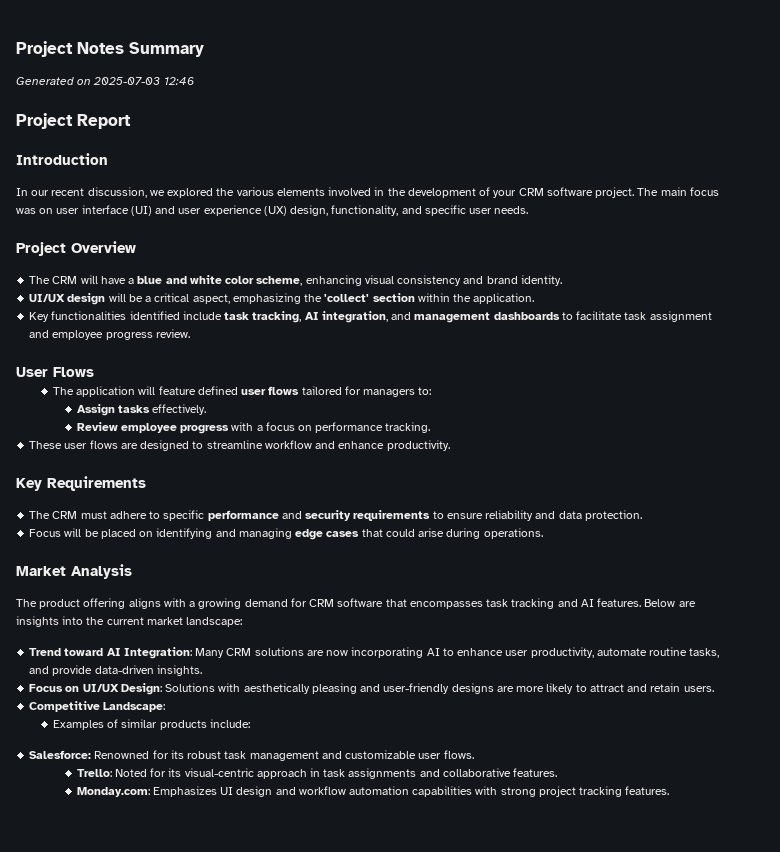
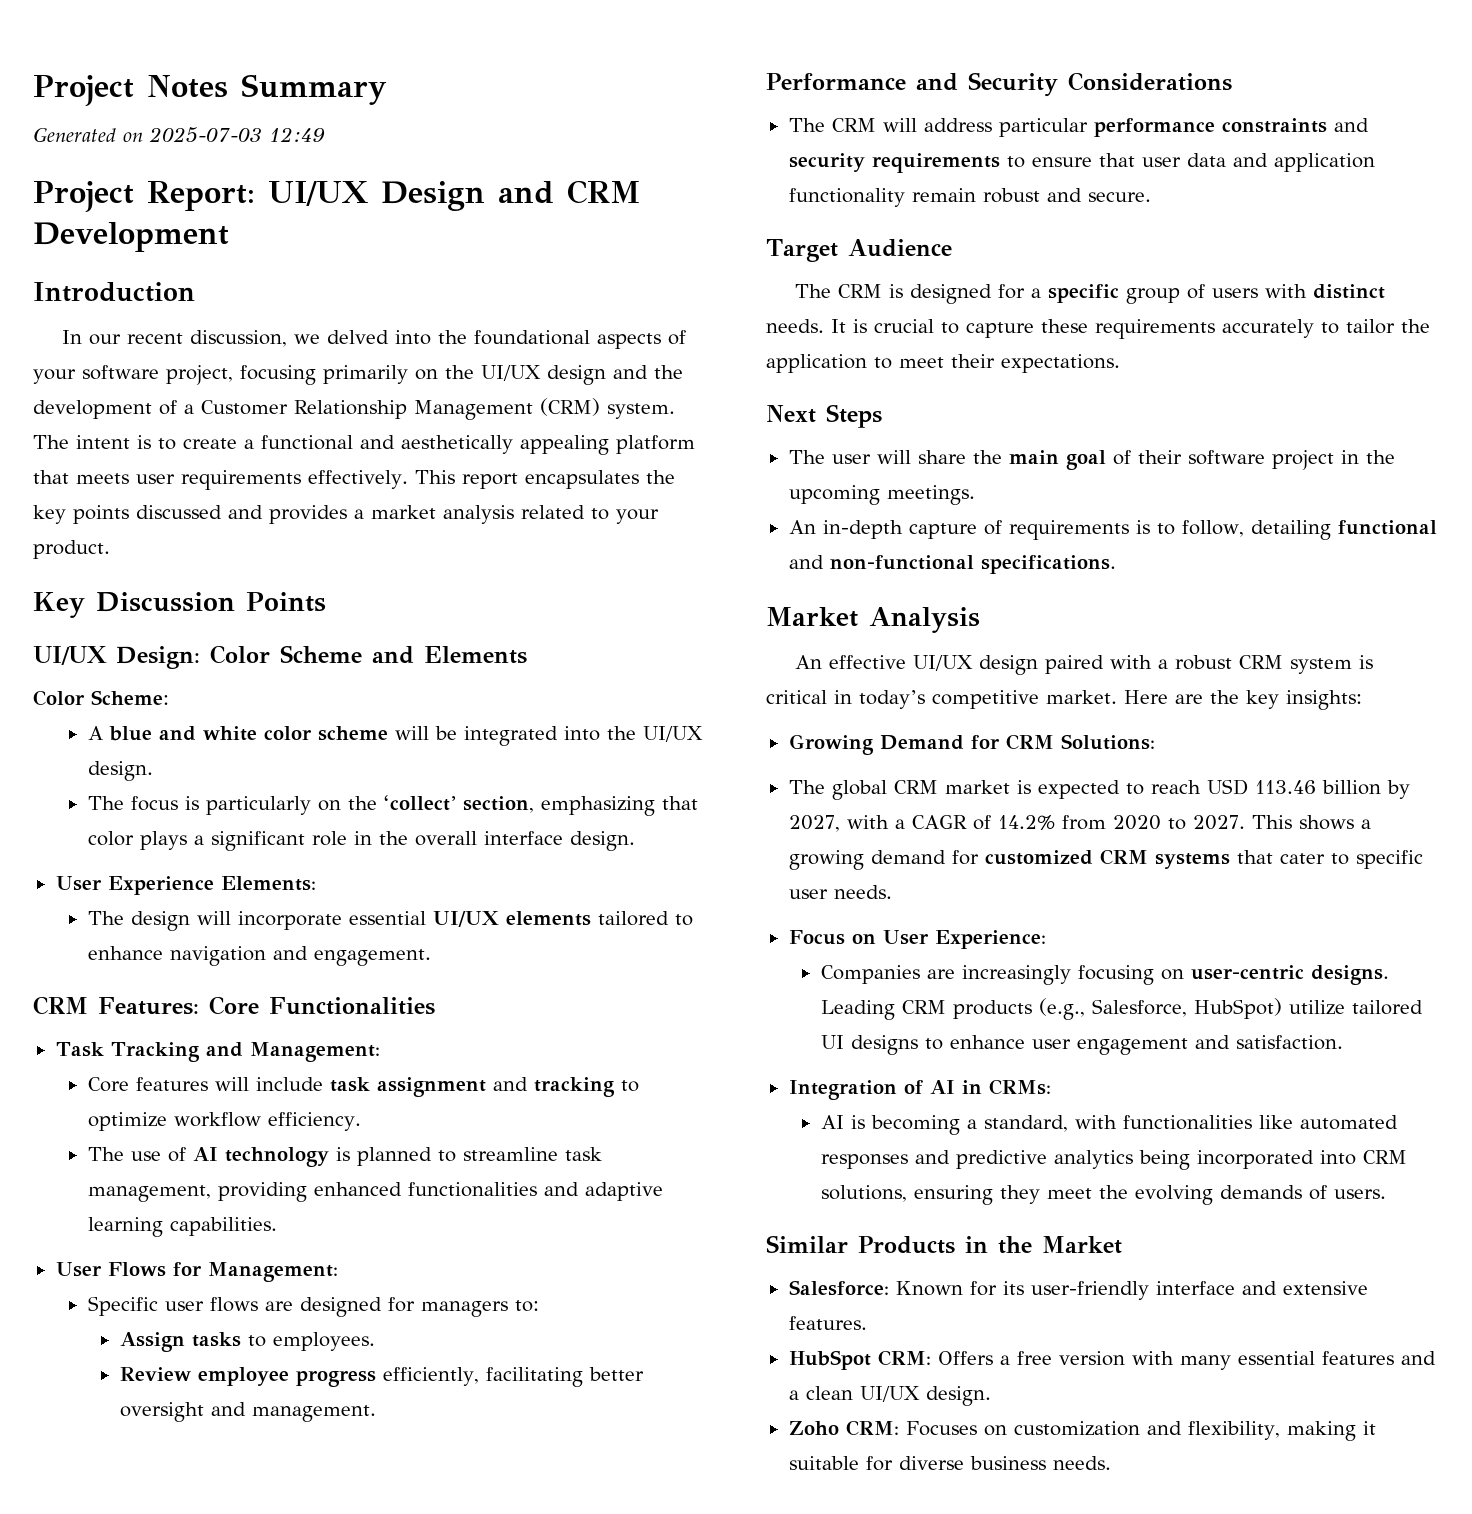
[163,77,194,85] [16,113,131,129] 12:46 // Project Report -> [269,127,325,142] [33,180,641,212] [33,222,229,252] 12:49 // Project Report: UI/UX Design and CRM Development
[167,187,719,198] [16,205,529,216] [16,241,136,256] [29,275,562,286] [29,293,535,305] [29,311,712,323] [29,329,190,340] [16,367,94,377] [52,386,342,397] explored the various elements involved in the development of your CRM software project. The main focus was on user interface (UI) and user experience (UX) design, functionality, and specific user needs. // Project Overview // The CRM will have a blue and white color scheme, enhancing visual consistency and brand identity. // UI/UX design will be a critical aspect, emphasizing the 'collect' section within the application. // Key functionalities identified include task tracking, AI integration, and management dashboards to facilitate task assignment and employee progress review. // User Flows // The application will feature defined user flows tailored -> [327,330,687,349] [33,365,683,385] [33,398,675,420] [33,435,695,455] [33,470,675,490] [33,505,659,524] [33,540,110,559] [33,592,326,618] [33,645,527,669] [33,690,169,706] [87,726,703,746] [87,761,153,781] [87,795,698,816] [87,831,635,851] [55,876,316,895] [87,911,693,931] [87,946,431,966] [33,996,435,1015] [55,1042,380,1062] [87,1077,639,1097] [87,1112,361,1131] [87,1147,602,1167] [87,1182,663,1202] [87,1217,277,1237] [55,1262,338,1282] [87,1296,382,1317] delved into the foundational aspects of your software project, focusing primarily on the UI/UX design and the development of a Customer Relationship Management (CRM) system. The intent is to create a functional and aesthetically appealing platform that meets user requirements effectively. This report encapsulates the key points discussed and provides a market analysis related to your product. // Key Discussion Points // UI/UX Design: Color Scheme and Elements // Color Scheme: // A blue and white color scheme will be integrated into the UI/UX design. // The focus is particularly on the ‘collect’ section, emphasizing that color plays a significant role in the overall interface design. // User Experience Elements: // The design will incorporate essential UI/UX elements tailored to enhance navigation and engagement. // CRM Features: Core Functionalities // Task Tracking and Management: // Core features will include task assignment and tracking to optimize workflow efficiency. // The use of AI technology is planned to streamline task management, providing enhanced functionalities and adaptive learning capabilities. // User Flows for Management: // Specific user flows are designed
[152,404,207,415] effectively. -> [247,1332,375,1351] to employees.
[231,422,431,433] [29,440,450,451] [16,476,146,491] [29,510,279,521] with a focus on performance tracking. // These user flows are designed to streamline workflow and enhance productivity. // Key Requirements // The CRM must adhere to specific performance -> [382,1367,644,1387] [119,1402,376,1422] [766,72,1232,97] [788,118,1327,137] efficiently, facilitating better oversight and management. // Performance and Security Considerations // The CRM will address particular performance constraints
[485,510,642,521] [29,528,543,540] [16,564,132,579] [16,598,696,609] [16,616,243,627] [29,647,720,659] [29,665,202,676] [29,683,714,695] [29,701,166,712] [52,719,250,730] reliability and data protection. // Focus will be placed on identifying and managing edge cases that could arise during operations. // Market Analysis // The product offering aligns with a growing demand for CRM software that encompasses task tracking and AI features. Below are insights into the current market landscape: // Trend toward AI Integration: Many CRM solutions are now incorporating AI to enhance user productivity, automate routine tasks, and provide data-driven insights. // Focus on UI/UX Design: Solutions with aesthetically pleasing and user-friendly designs are more likely to attract and retain users. // Competitive Landscape: // Examples of similar products include: -> [1098,153,1375,172] [788,188,1151,207] [766,239,952,262] [795,284,1386,304] [766,319,1430,339] [766,354,1120,373] [766,404,882,428] [788,450,1395,470] [788,485,975,505] [788,520,1437,540] [788,555,1116,574] [766,607,980,633] [795,655,1374,675] [766,690,1362,710] [788,734,1155,755] [788,779,1410,800] [788,815,1371,832] [788,849,1423,870] [788,885,892,899] [788,930,1046,949] [820,965,1389,985] [820,998,1423,1020] [820,1035,1343,1055] [788,1079,1051,1100] [820,1115,1398,1135] [820,1150,1407,1170] [820,1185,1386,1205] [766,1235,1122,1254] that user data and application functionality remain robust and secure. // Target Audience // The CRM is designed for a specific group of users with distinct needs. It is crucial to capture these requirements accurately to tailor the application to meet their expectations. // Next Steps // The user will share the main goal of their software project in the upcoming meetings. // An in-depth capture of requirements is to follow, detailing functional and non-functional specifications. // Market Analysis // An effective UI/UX design paired with a robust CRM system is critical in today’s competitive market. Here are the key insights: // Growing Demand for CRM Solutions: // The global CRM market is expected to reach USD 113.46 billion by 2027, with a CAGR of 14.2% from 2020 to 2027. This shows a growing demand for customized CRM systems that cater to specific user needs. // Focus on User Experience: // Companies are increasingly focusing on user-centric designs. Leading CRM products (e.g., Salesforce, HubSpot) utilize tailored UI designs to enhance user engagement and satisfaction. // Integration of AI in CRMs: // AI is becoming a standard, with functionalities like automated responses and predictive analytics being incorporated into CRM solutions, ensuring they meet the evolving demands of users. // Similar Products in the Market
[94,750,474,761] [76,768,558,779] [76,786,670,797] Renowned for its robust task management and customizable user flows. // Trello: Noted for its visual-centric approach in task assignments and collaborative features. // Monday.com: Emphasizes UI design and workflow automation capabilities with strong project tracking features. -> [895,1281,1368,1300] [788,1316,867,1330] [788,1350,1436,1370] [788,1386,991,1406] [788,1420,1376,1441] [788,1456,1111,1471] Known for its user-friendly interface and extensive features. // HubSpot CRM: Offers a free version with many essential features and a clean UI/UX design. // Zoho CRM: Focuses on customization and flexibility, making it suitable for diverse business needs.

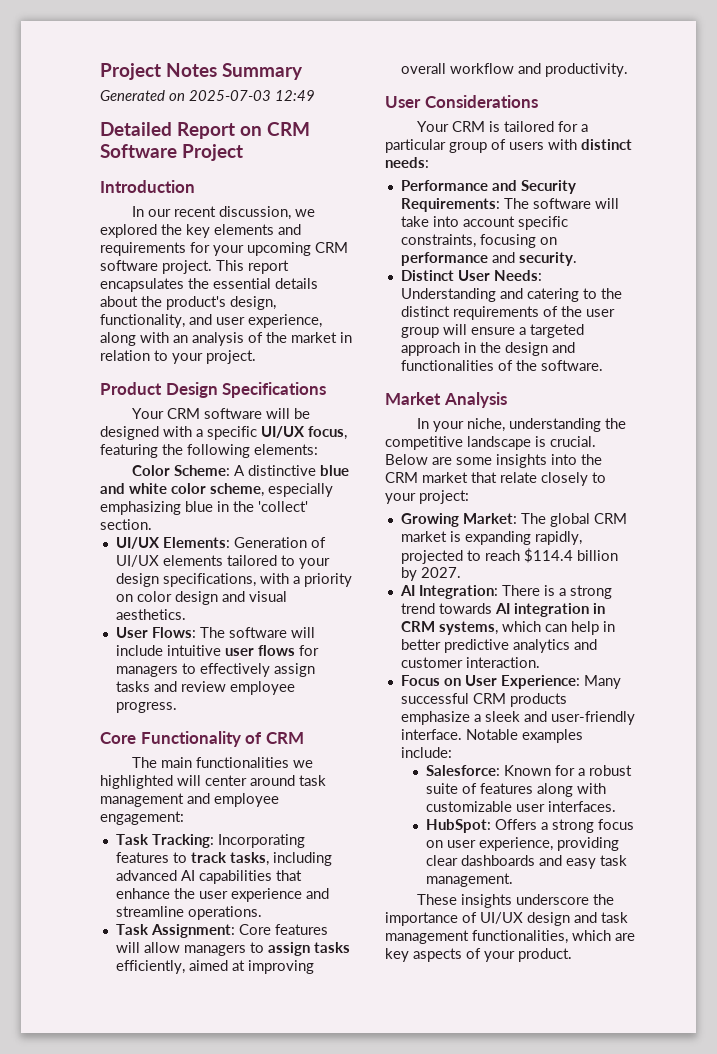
[33,180,641,212] [33,222,229,252] Project Report: UI/UX Design and CRM Development -> [100,122,310,139] [100,144,243,161] Detailed Report on CRM Software Project
[327,330,687,349] [33,365,683,385] [33,398,675,420] [33,435,695,455] [33,470,675,490] [33,505,659,524] [33,540,110,559] [33,592,326,618] [33,645,527,669] delved into the foundational aspects of your software project, focusing primarily on the UI/UX design and the development of a Customer Relationship Management (CRM) system. The intent is to create a functional and aesthetically appealing platform that meets user requirements effectively. This report encapsulates the key points discussed and provides a market analysis related to your product. // Key Discussion Points // UI/UX Design: Color Scheme and Elements -> [100,224,301,238] [100,242,348,256] [100,260,289,274] [100,278,318,292] [100,296,276,310] [100,314,322,328] [100,332,352,346] [100,350,256,364] [100,382,327,398] [132,408,311,419] [100,426,347,440] [100,444,318,458] explored the key elements and requirements for your upcoming CRM software project. This report encapsulates the essential details about the product's design, functionality, and user experience, along with an analysis of the market in relation to your project. // Product Design Specifications // Your CRM software will be designed with a specific UI/UX focus, featuring the following elements:
[87,726,103,740] // A -> [234,465,317,476] A distinctive
[317,726,703,746] [87,761,153,781] [87,795,698,816] [87,831,635,851] [55,876,316,895] [87,911,693,931] [87,946,431,966] [33,996,435,1015] [55,1042,380,1062] [87,1077,639,1097] [87,1112,361,1131] [87,1147,602,1167] [87,1182,663,1202] [87,1217,277,1237] [55,1262,338,1282] [87,1296,539,1317] [119,1332,375,1352] [119,1367,644,1387] [119,1402,376,1422] [766,72,1232,97] [788,118,1369,137] [788,153,1375,173] [788,188,1151,207] [766,239,952,262] [795,284,832,298] scheme will be integrated into the UI/UX design. // The focus is particularly on the ‘collect’ section, emphasizing that color plays a significant role in the overall interface design. // User Experience Elements: // The design will incorporate essential UI/UX elements tailored to enhance navigation and engagement. // CRM Features: Core Functionalities // Task Tracking and Management: // Core features will include task assignment and tracking to optimize workflow efficiency. // The use of AI technology is planned to streamline task management, providing enhanced functionalities and adaptive learning capabilities. // User Flows for Management: // Specific user flows are designed for managers to: // Assign tasks to employees. // Review employee progress efficiently, facilitating better oversight and management. // Performance and Security Considerations // The CRM will address particular performance constraints and security requirements to ensure that user data and application functionality remain robust and secure. // Target Audience // The -> [210,483,333,497] [100,501,308,515] [100,519,152,530] [115,537,326,549] [115,555,330,569] [115,573,352,587] [115,591,287,605] [115,609,186,620] [115,627,315,638] [115,645,319,656] [115,663,315,677] [115,681,295,695] [115,702,177,713] [100,731,304,747] [132,757,314,768] [100,775,326,789] [100,793,279,807] [100,811,184,825] [115,834,305,848] [115,852,332,866] [115,870,302,884] [115,888,329,902] [115,906,262,920] [115,924,328,938] [115,942,350,956] [115,960,314,974] [400,63,628,77] [385,95,538,108] [417,121,450,132] scheme, especially emphasizing blue in the 'collect' section. // UI/UX Elements: Generation of UI/UX elements tailored to your design specifications, with a priority on color design and visual aesthetics. // User Flows: The software will include intuitive user flows for managers to effectively assign tasks and review employee progress. // Core Functionality of CRM // The main functionalities we highlighted will center around task management and employee engagement: // Task Tracking: Incorporating features to track tasks, including advanced AI capabilities that enhance the user experience and streamline operations. // Task Assignment: Core features will allow managers to assign tasks efficiently, aimed at improving overall workflow and productivity. // User Considerations // Your
[910,284,1120,304] designed for a specific -> [504,121,589,132] [385,139,446,153] tailored for a particular
[766,319,1430,339] [766,354,1120,373] [766,404,882,428] [788,450,1395,470] [788,485,975,505] [788,520,1437,540] [788,555,1116,574] [766,607,980,633] [795,655,1374,675] [766,690,1362,710] [788,734,1155,755] needs. It is crucial to capture these requirements accurately to tailor the application to meet their expectations. // Next Steps // The user will share the main goal of their software project in the upcoming meetings. // An in-depth capture of requirements is to follow, detailing functional and non-functional specifications. // Market Analysis // An effective UI/UX design paired with a robust CRM system is critical in today’s competitive market. Here are the key insights: // Growing Demand for CRM Solutions: // -> [385,157,429,168] [400,180,576,194] [400,198,619,212] [400,216,568,230] [400,234,557,248] [400,252,577,266] [400,270,542,281] [400,288,622,302] [400,306,615,320] [400,324,584,338] [400,342,575,356] [400,360,603,371] [385,392,507,408] [417,418,627,432] [385,436,596,450] [385,454,602,468] [385,472,606,486] [385,490,469,504] [400,513,517,527] needs: // Performance and Security Requirements: The software will take into account specific constraints, focusing on performance and security. // Distinct User Needs: Understanding and catering to the distinct requirements of the user group will ensure a targeted approach in the design and functionalities of the software. // Market Analysis // In your niche, understanding the competitive landscape is crucial. Below are some insights into the CRM market that relate closely to your project: // Growing Market:
[1037,779,1410,799] [788,815,1371,832] [788,849,1423,870] [788,885,892,899] [788,930,1046,949] [820,965,1389,985] [820,998,1423,1020] [820,1035,1343,1055] [788,1079,1051,1100] [820,1115,1398,1135] [820,1150,1407,1170] [820,1185,1386,1205] [766,1235,1122,1254] [788,1280,1368,1300] [788,1316,867,1330] [788,1350,1436,1370] [788,1386,991,1406] [788,1420,1376,1441] [788,1456,1111,1471] expected to reach USD 113.46 billion by 2027, with a CAGR of 14.2% from 2020 to 2027. This shows a growing demand for customized CRM systems that cater to specific user needs. // Focus on User Experience: // Companies are increasingly focusing on user-centric designs. Leading CRM products (e.g., Salesforce, HubSpot) utilize tailored UI designs to enhance user engagement and satisfaction. // Integration of AI in CRMs: // AI is becoming a standard, with functionalities like automated responses and predictive analytics being incorporated into CRM solutions, ensuring they meet the evolving demands of users. // Similar Products in the Market // Salesforce: Known for its user-friendly interface and extensive features. // HubSpot CRM: Offers a free version with many essential features and a clean UI/UX design. // Zoho CRM: Focuses on customization and flexibility, making it suitable for diverse business needs. -> [464,531,582,545] [400,548,618,564] [400,567,461,581] [399,585,612,599] [400,603,605,617] [400,621,615,635] [400,639,597,653] [400,657,540,668] [400,675,621,689] [400,693,567,707] [400,711,635,725] [400,729,583,743] [400,747,452,758] [425,765,632,776] [425,783,606,797] [425,801,616,812] [425,819,634,833] [425,837,619,851] [425,855,627,869] [425,873,513,887] [417,894,615,908] [385,912,628,926] [385,930,635,944] [385,948,572,962] expanding rapidly, projected to reach $114.4 billion by 2027. // AI Integration: There is a strong trend towards AI integration in CRM systems, which can help in better predictive analytics and customer interaction. // Focus on User Experience: Many successful CRM products emphasize a sleek and user-friendly interface. Notable examples include: // Salesforce: Known for a robust suite of features along with customizable user interfaces. // HubSpot: Offers a strong focus on user experience, providing clear dashboards and easy task management. // These insights underscore the importance of UI/UX design and task management functionalities, which are key aspects of your product.

